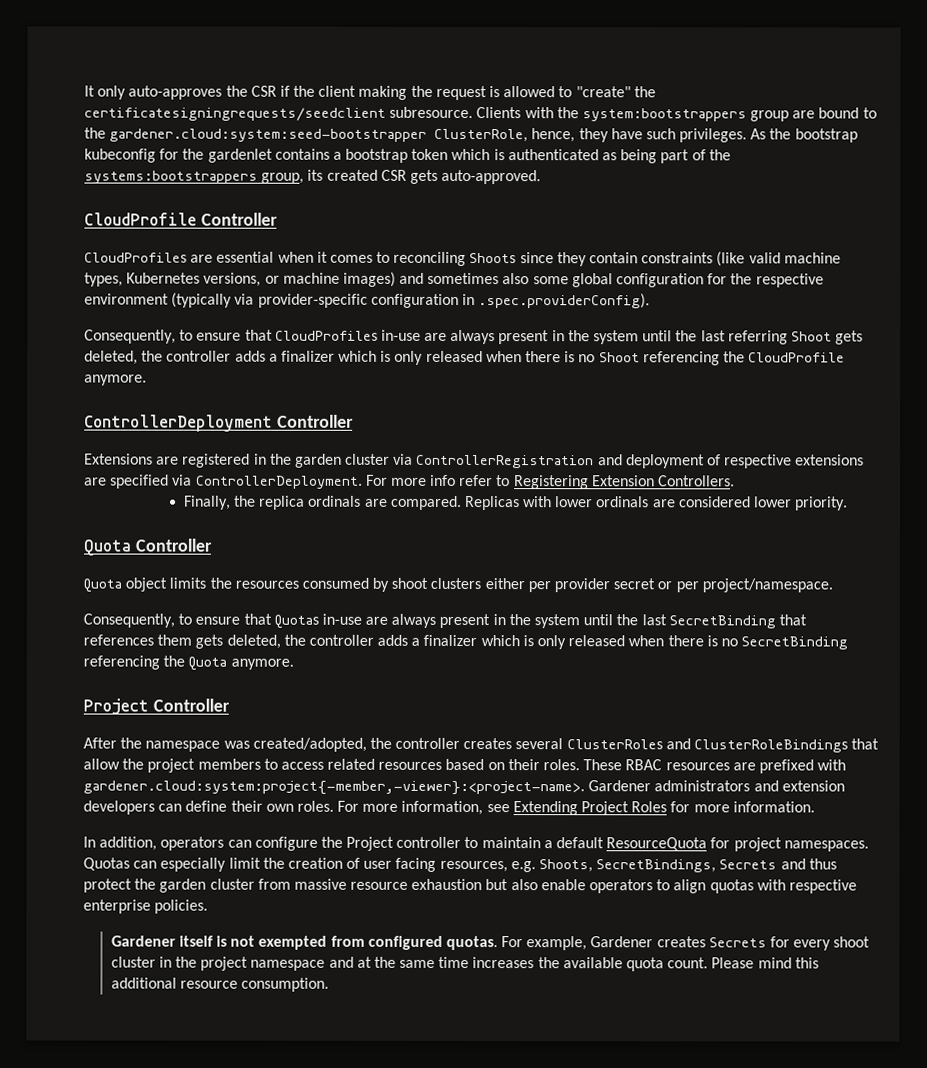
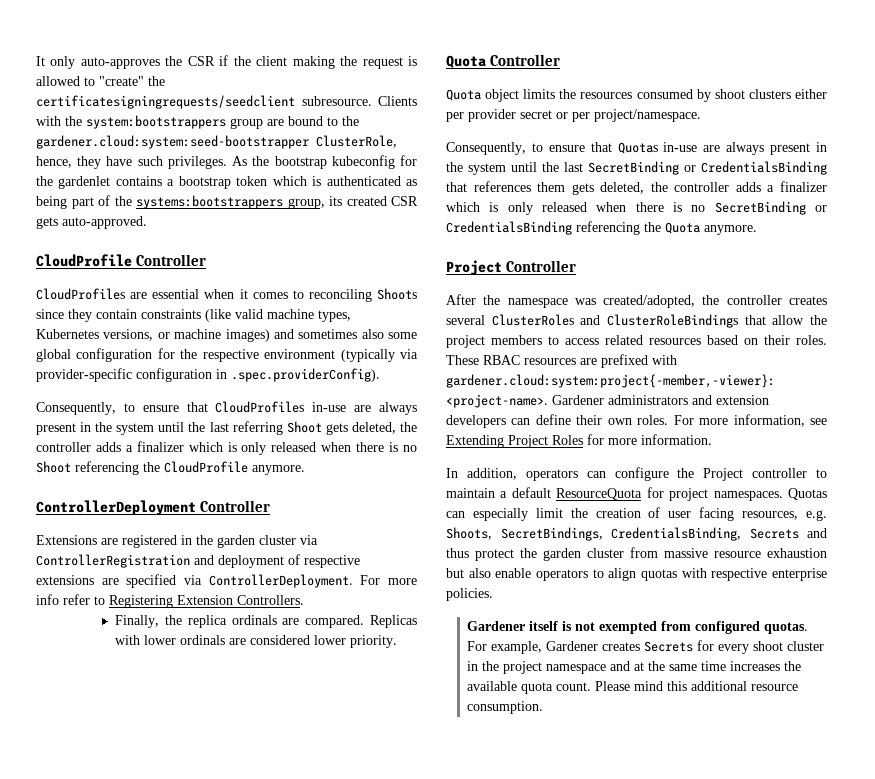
(776, 622) none -> [684,161,827,175] or CredentialsBinding
(849, 643) none -> [815,205,827,212] [446,221,572,235] or CredentialsBinding
(717, 866) none -> [611,527,741,541] CredentialsBinding,

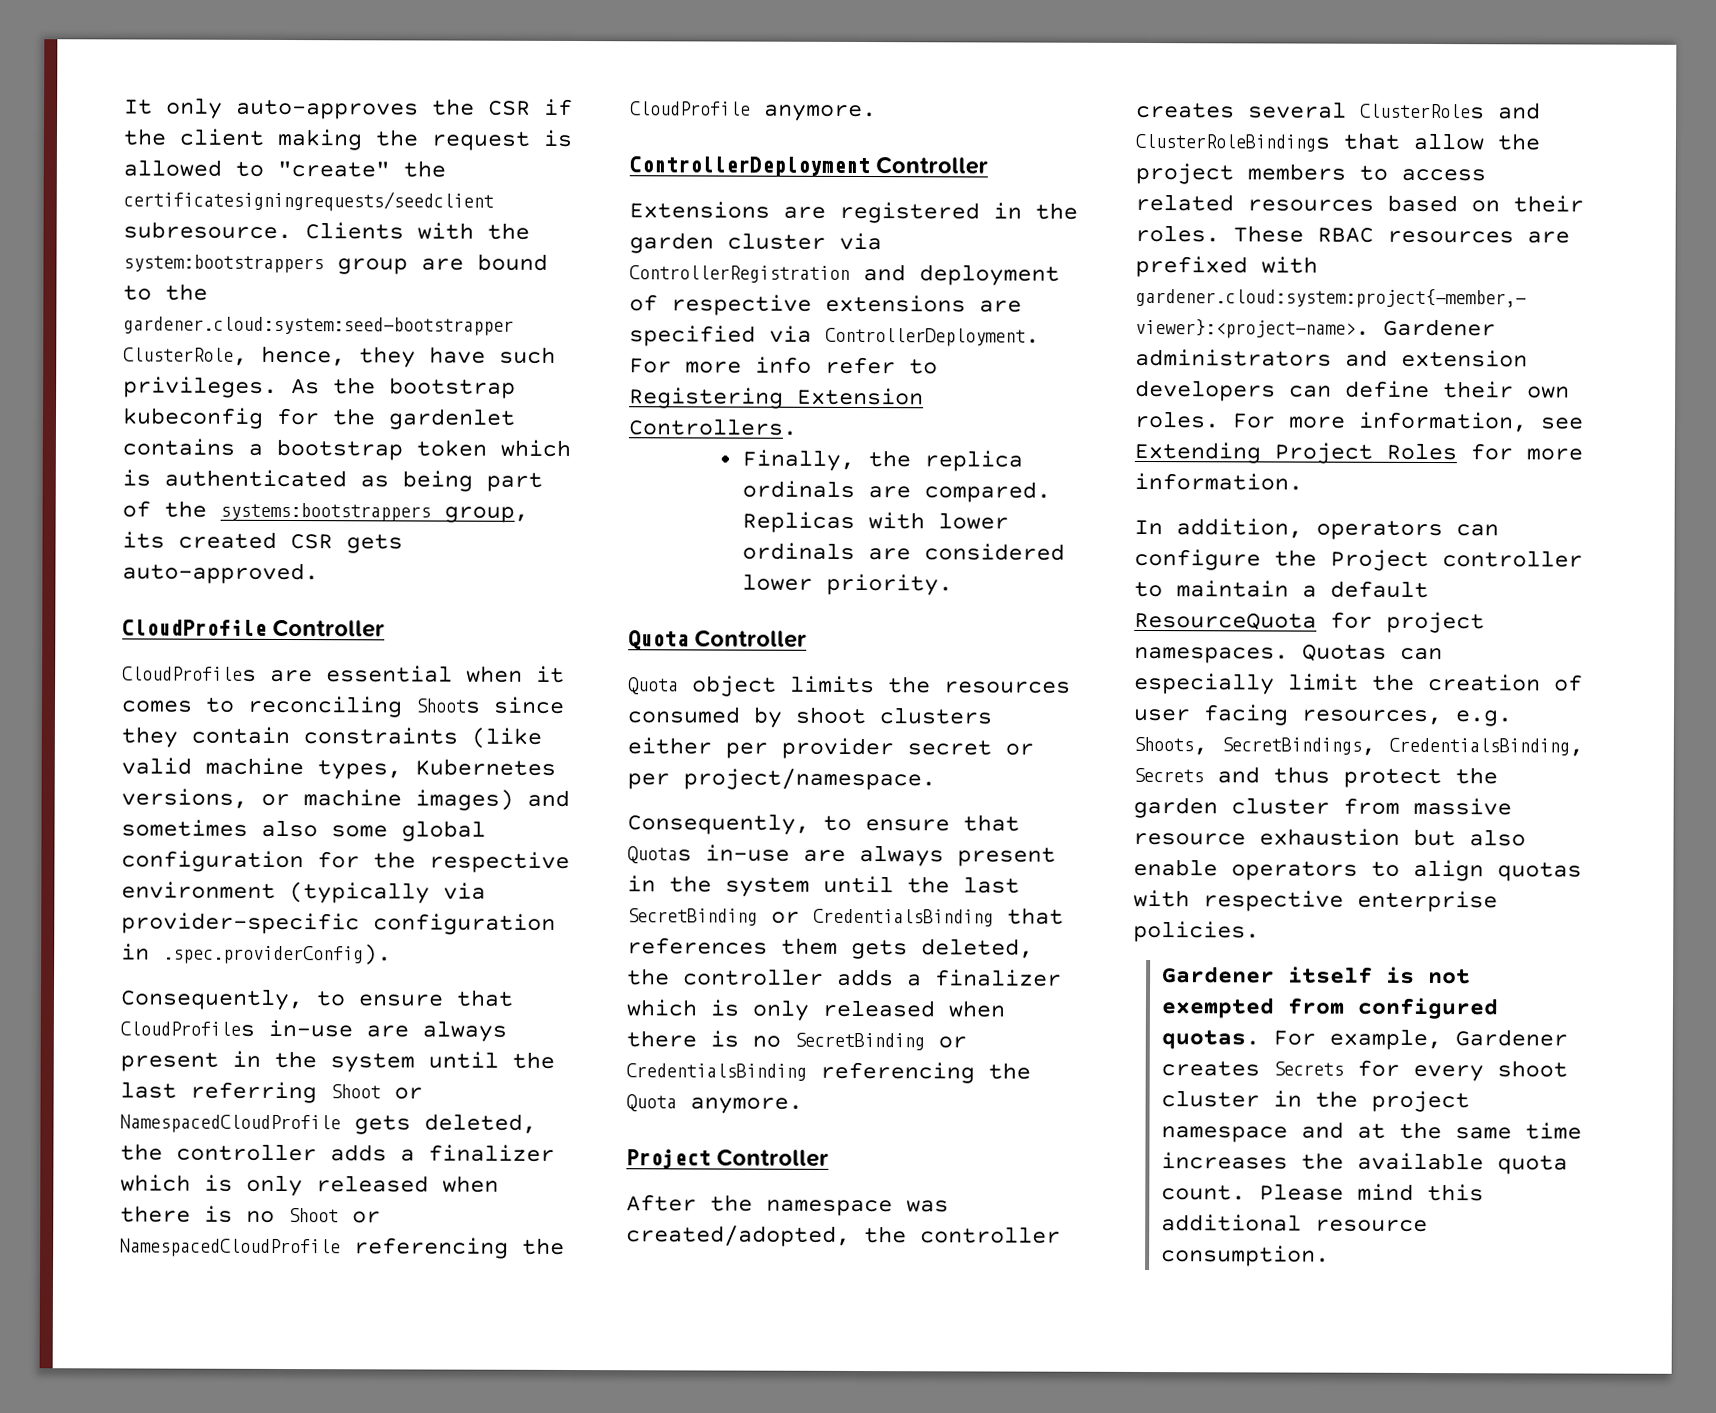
(322, 427) none -> [394,1087,423,1100] [120,1114,341,1134] or NamespacedCloudProfile
(71, 467) none -> [352,1211,381,1224] [120,1238,341,1258] or NamespacedCloudProfile

